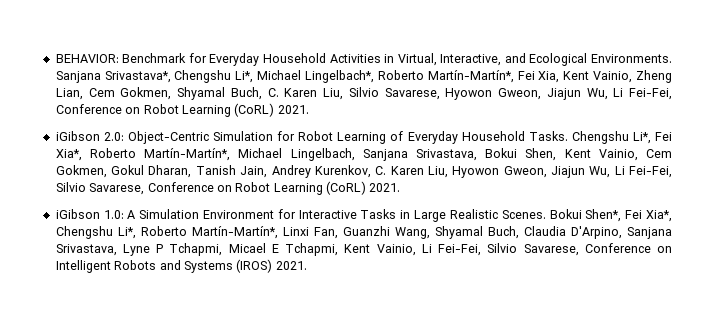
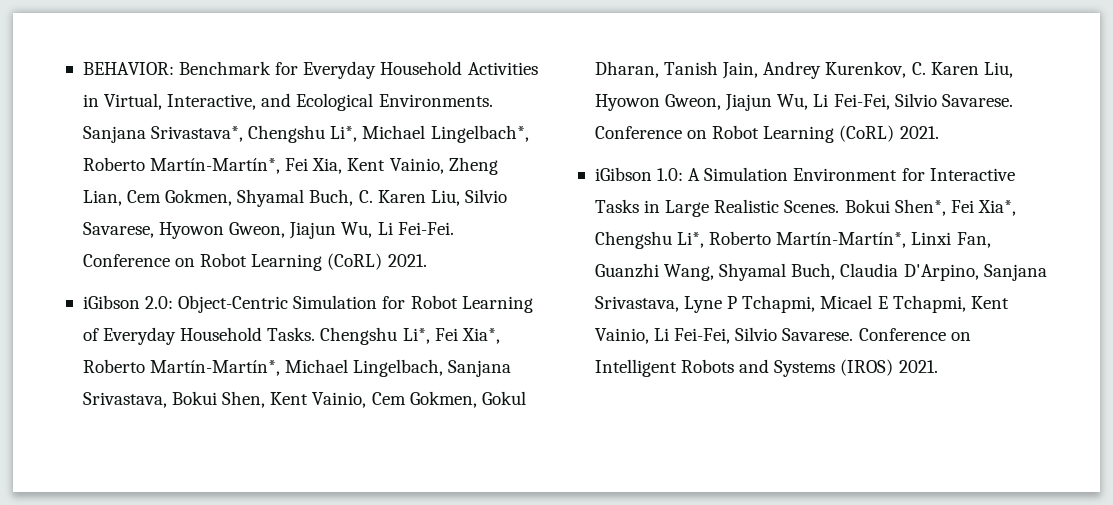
[629,88,672,100] Fei-Fei, -> [397,222,454,235] Fei-Fei.
[89,183,145,195] Savarese, -> [941,94,1013,107] Savarese.
[523,244,579,256] Savarese, -> [782,328,854,341] Savarese.

